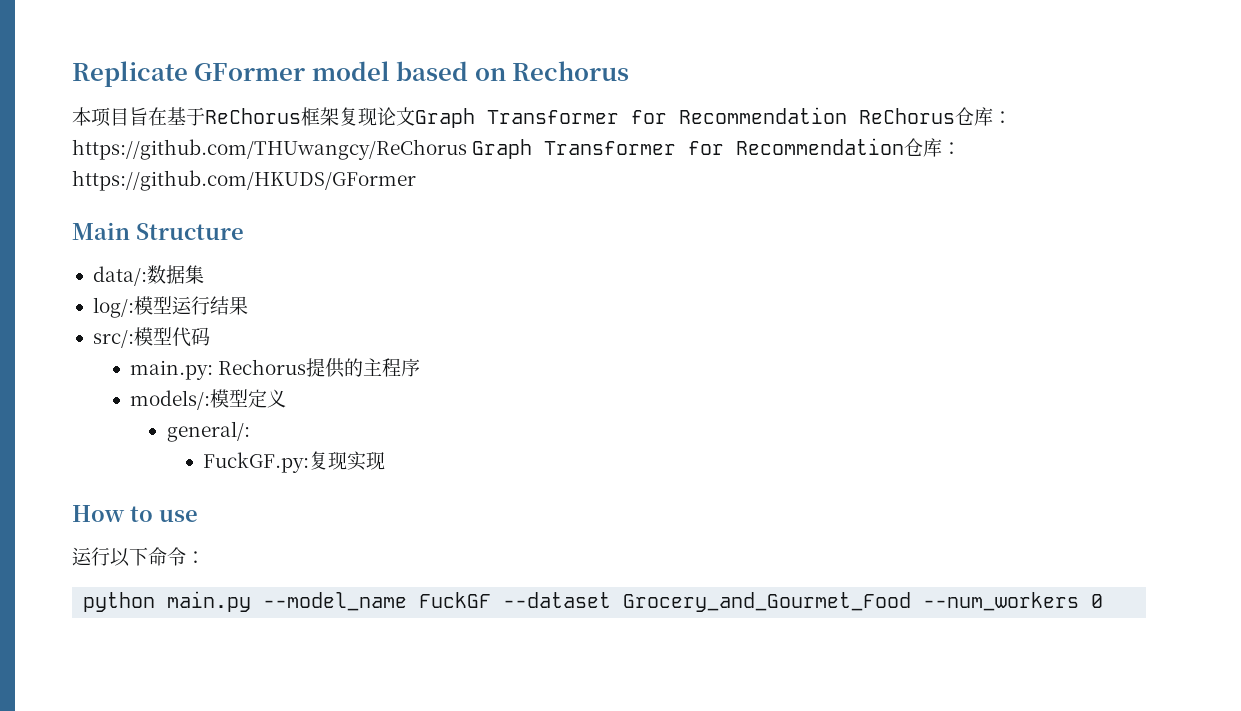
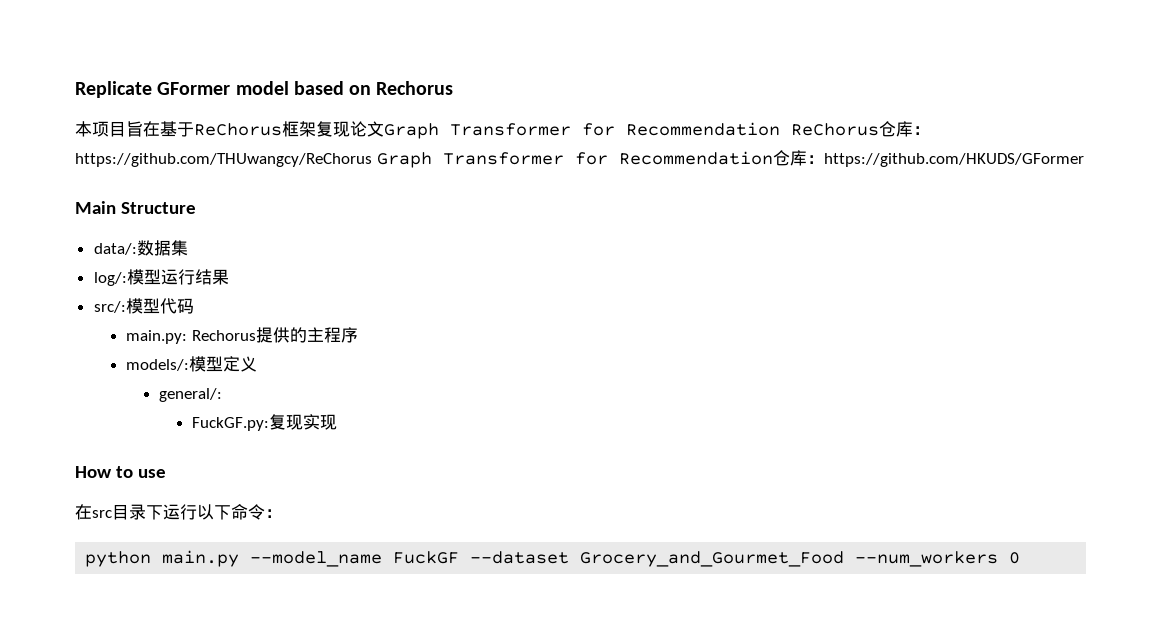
(198, 515) none -> [75,504,163,520] 在src目录下

